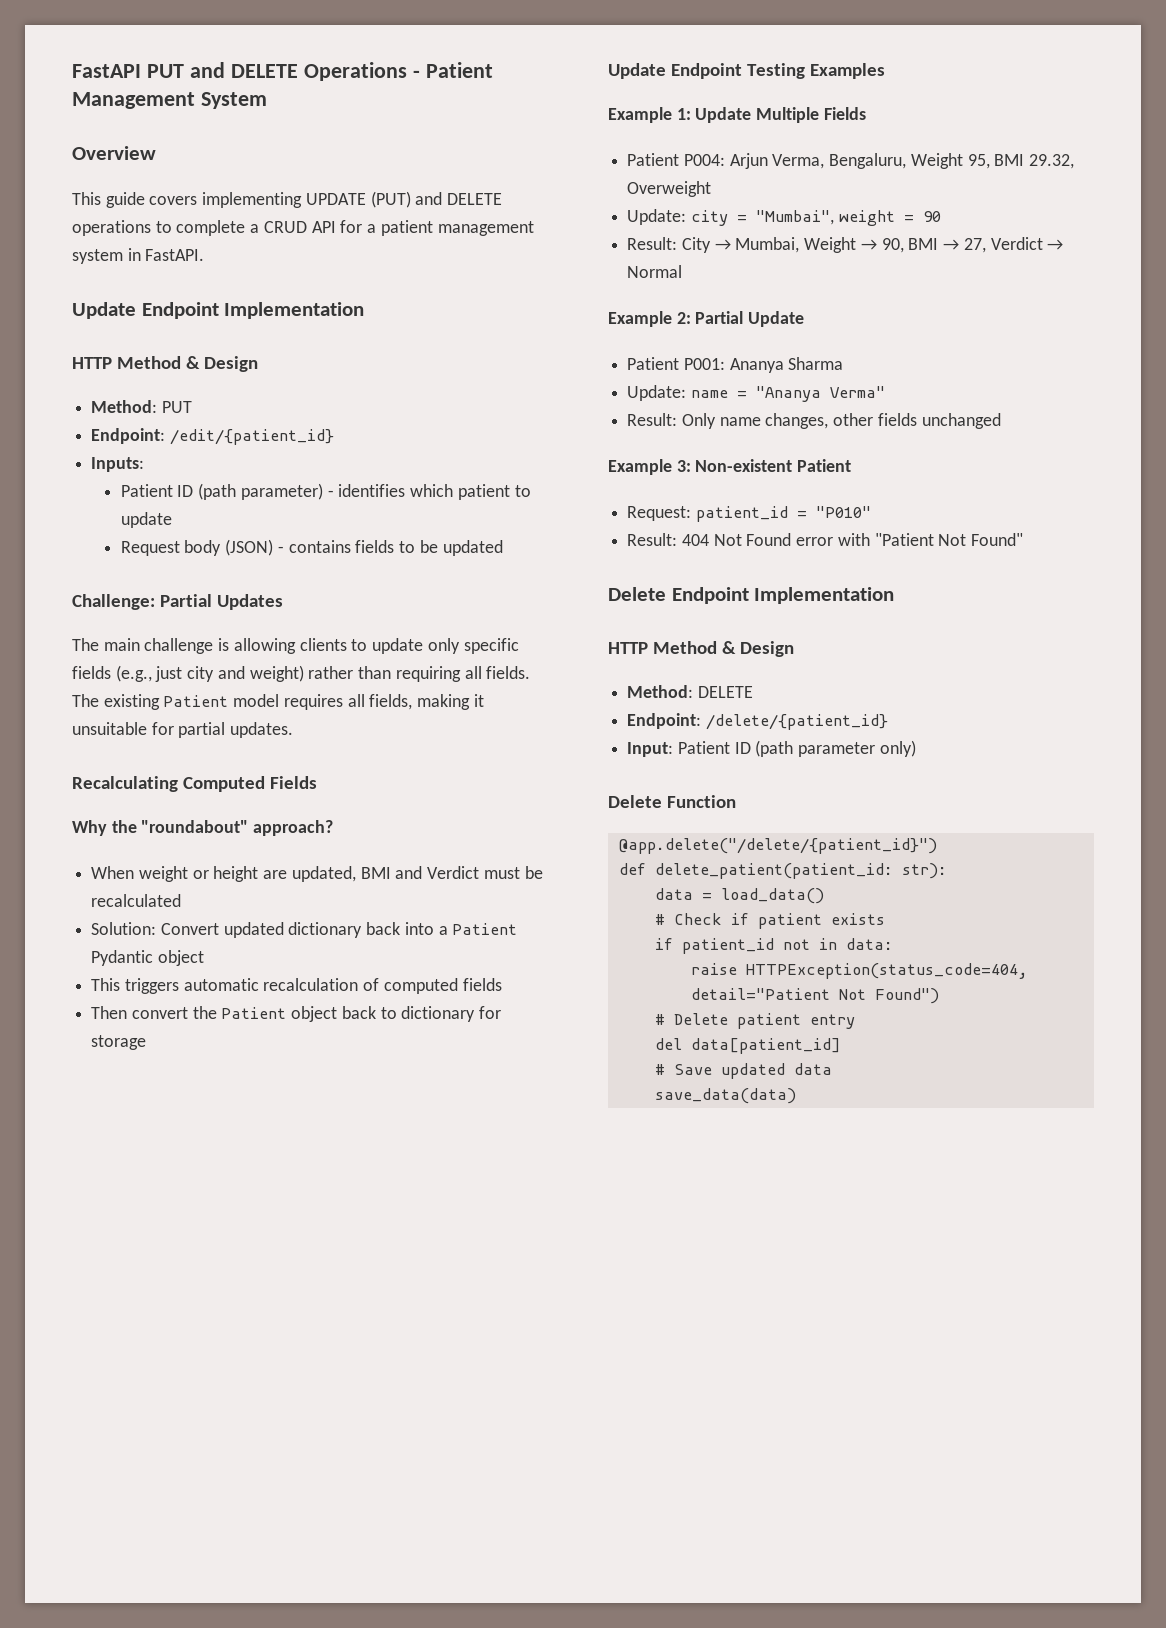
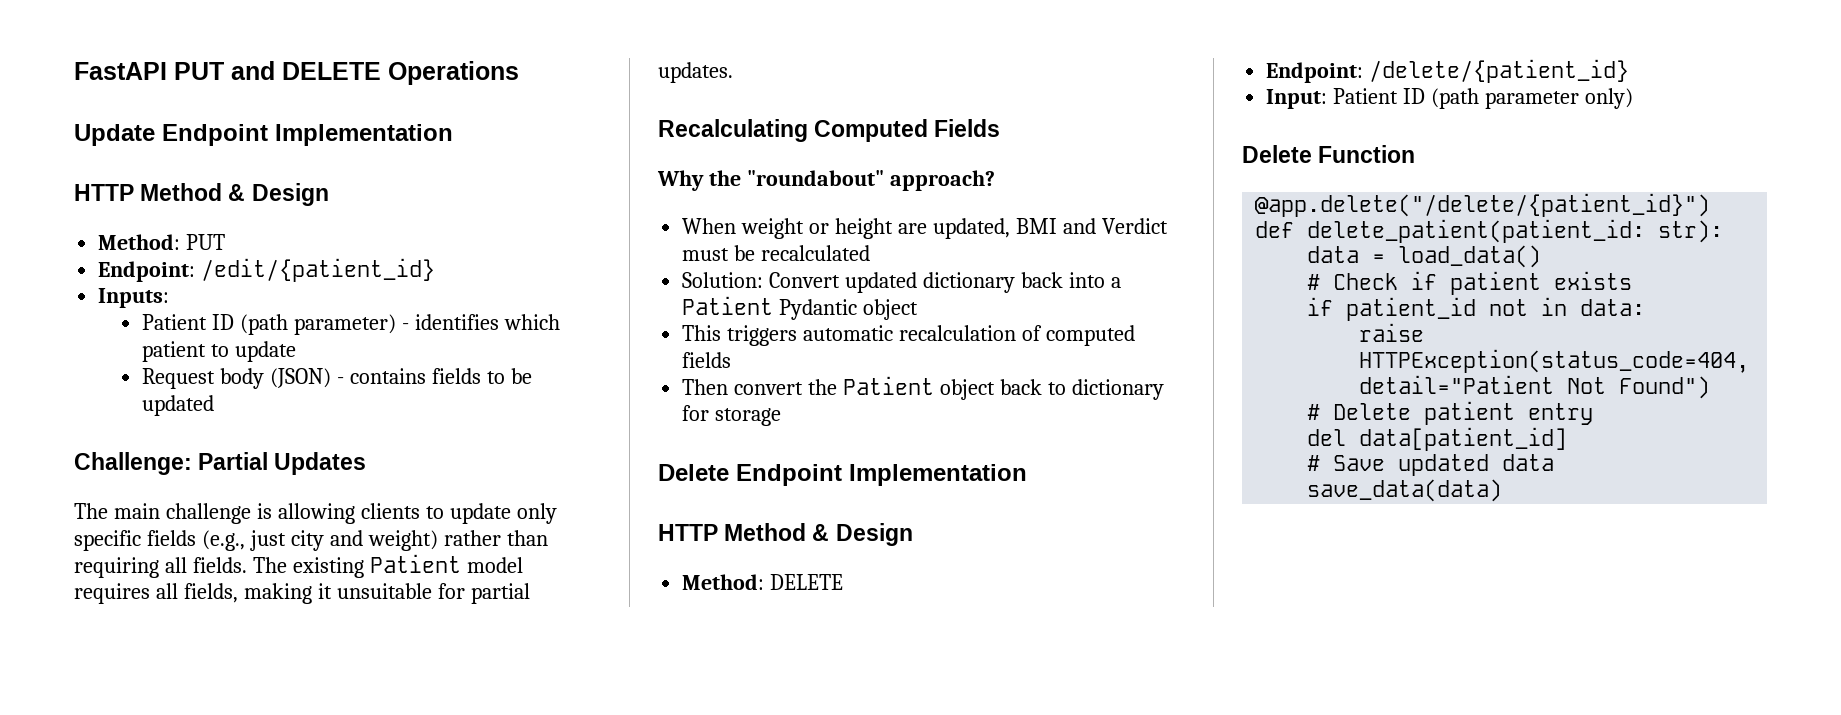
[412,62,493,78] [72,92,267,109] [72,146,156,160] [72,191,503,208] [72,220,534,236] [72,248,205,264] - Patient Management System // Overview // This guide covers implementing UPDATE (PUT) and DELETE operations to complete a CRUD API for a patient management system in FastAPI. -> (519, 73) none
[608,63,886,79] [608,107,866,123] [627,153,1075,169] [627,181,712,197] [627,209,941,226] [627,237,1064,253] [627,265,683,278] [608,311,805,327] [627,357,844,373] [627,385,885,402] [627,413,1001,429] [608,459,852,475] [627,506,871,522] [627,533,1024,546] // Update Endpoint Testing Examples // Example 1: Update Multiple Fields // Patient P004: Arjun Verma, Bengaluru, Weight 95, BMI 29.32, Overweight // Update: city = "Mumbai", weight = 90 // Result: City → Mumbai, Weight → 90, BMI → 27, Verdict → Normal // Example 2: Partial Update // Patient P001: Ananya Sharma // Update: name = "Ananya Verma" // Result: Only name changes, other fields unchanged // Example 3: Non-existent Patient // Request: patient_id = "P010" // Result: 404 Not Found error with "Patient Not Found" -> (782, 417) none

